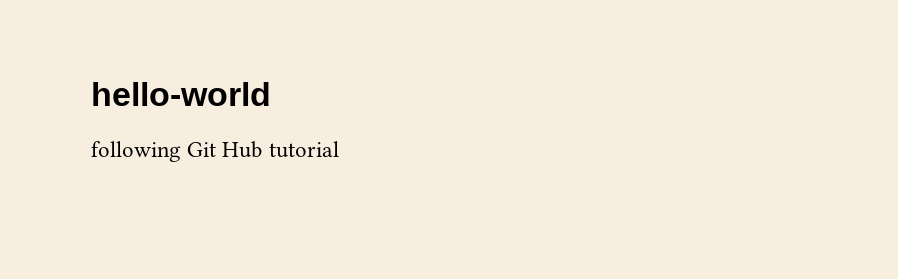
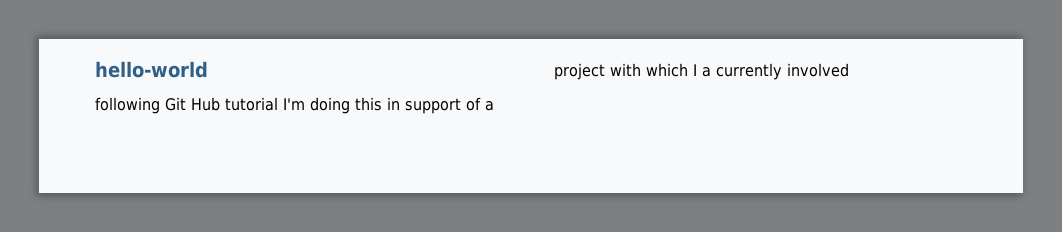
(339, 149) none -> [283,97,494,114] [554,63,849,80] I'm doing this in support of a project with which I a currently involved

